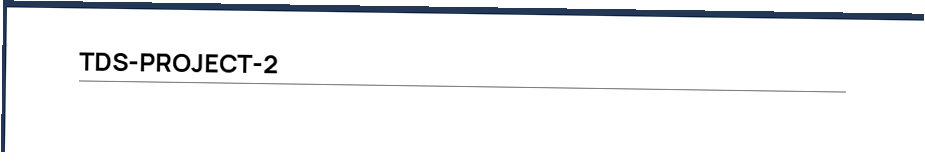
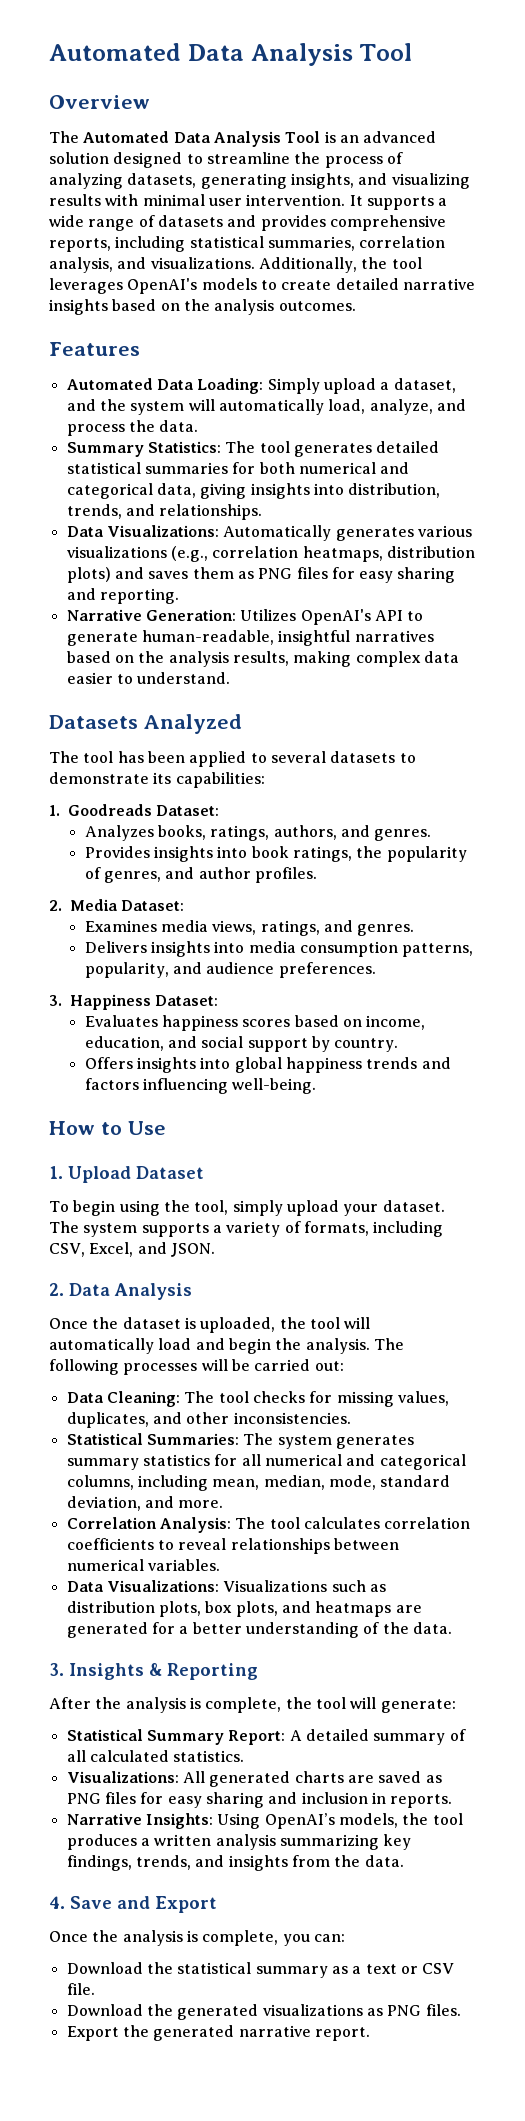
[79,52,279,74] TDS-PROJECT-2 -> [49,43,413,66] [49,95,150,109] [49,131,437,147] [49,152,403,168] [49,173,470,189] [49,194,448,210] [49,215,446,231] [49,236,446,252] [49,257,422,273] [49,278,475,294] [49,299,356,315] [49,342,140,356] [66,378,456,394] [66,399,466,415] [66,420,199,436] [66,441,440,457] [66,462,410,474] [66,483,441,499] [66,504,263,520] [66,525,472,541] [66,546,475,562] [66,567,456,583] [66,588,179,604] [66,609,424,625] [66,630,434,646] [66,651,459,667] [66,672,231,684] [49,714,242,734] [49,751,416,767] [49,772,265,788] [49,804,220,816] [84,825,432,841] [84,846,467,862] [84,867,318,883] [49,899,185,911] [84,920,415,936] [84,941,474,957] [84,962,376,978] [49,994,219,1010] [84,1015,426,1031] [84,1036,399,1052] [84,1057,451,1073] [84,1078,317,1094] [49,1121,166,1135] [49,1166,204,1183] [49,1200,445,1216] [49,1221,444,1237] [49,1242,215,1257] [49,1283,192,1300] [49,1317,371,1333] [49,1338,404,1354] [49,1359,344,1375] [66,1391,449,1407] [66,1412,351,1428] [66,1433,414,1449] [66,1454,466,1470] [66,1475,451,1491] [66,1496,224,1511] [66,1517,471,1533] [66,1538,399,1554] [66,1559,220,1571] [66,1580,386,1592] [66,1601,422,1617] [66,1622,452,1638] [49,1663,258,1680] [49,1697,456,1713] [66,1729,466,1745] [66,1750,245,1762] [66,1771,442,1787] [66,1792,453,1808] [66,1813,463,1829] [66,1834,412,1850] [66,1855,404,1871] [49,1896,217,1913] [49,1930,345,1946] [66,1962,455,1978] [66,1983,95,1995] [66,2004,461,2020] [66,2025,370,2041] Automated Data Analysis Tool // Overview // The Automated Data Analysis Tool is an advanced solution designed to streamline the process of analyzing datasets, generating insights, and visualizing results with minimal user intervention. It supports a wide range of datasets and provides comprehensive reports, including statistical summaries, correlation analysis, and visualizations. Additionally, the tool leverages OpenAI's models to create detailed narrative insights based on the analysis outcomes. // Features // Automated Data Loading: Simply upload a dataset, and the system will automatically load, analyze, and process the data. // Summary Statistics: The tool generates detailed statistical summaries for both numerical and categorical data, giving insights into distribution, trends, and relationships. // Data Visualizations: Automatically generates various visualizations (e.g., correlation heatmaps, distribution plots) and saves them as PNG files for easy sharing and reporting. // Narrative Generation: Utilizes OpenAI's API to generate human-readable, insightful narratives based on the analysis results, making complex data easier to understand. // Datasets Analyzed // The tool has been applied to several datasets to demonstrate its capabilities: // 1. Goodreads Dataset: // Analyzes books, ratings, authors, and genres. // Provides insights into book ratings, the popularity of genres, and author profiles. // 2. Media Dataset: // Examines media views, ratings, and genres. // Delivers insights into media consumption patterns, popularity, and audience preferences. // 3. Happiness Dataset: // Evaluates happiness scores based on income, education, and social support by country. // Offers insights into global happiness trends and factors influencing well-being. // How to Use // 1. Upload Dataset // To begin using the tool, simply upload your dataset. The system supports a variety of formats, including CSV, Excel, and JSON. // 2. Data Analysis // Once the dataset is uploaded, the tool will automatically load and begin the analysis. The following processes will be carried out: // Data Cleaning: The tool checks for missing values, duplicates, and other inconsistencies. // Statistical Summaries: The system generates summary statistics for all numerical and categorical columns, including mean, median, mode, standard deviation, and more. // Correlation Analysis: The tool calculates correlation coefficients to reveal relationships between numerical variables. // Data Visualizations: Visualizations such as distribution plots, box plots, and heatmaps are generated for a better understanding of the data. // 3. Insights & Reporting // After the analysis is complete, the tool will generate: // Statistical Summary Report: A detailed summary of all calculated statistics. // Visualizations: All generated charts are saved as PNG files for easy sharing and inclusion in reports. // Narrative Insights: Using OpenAI’s models, the tool produces a written analysis summarizing key findings, trends, and insights from the data. // 4. Save and Export // Once the analysis is complete, you can: // Download the statistical summary as a text or CSV file. // Download the generated visualizations as PNG files. // Export the generated narrative report.

